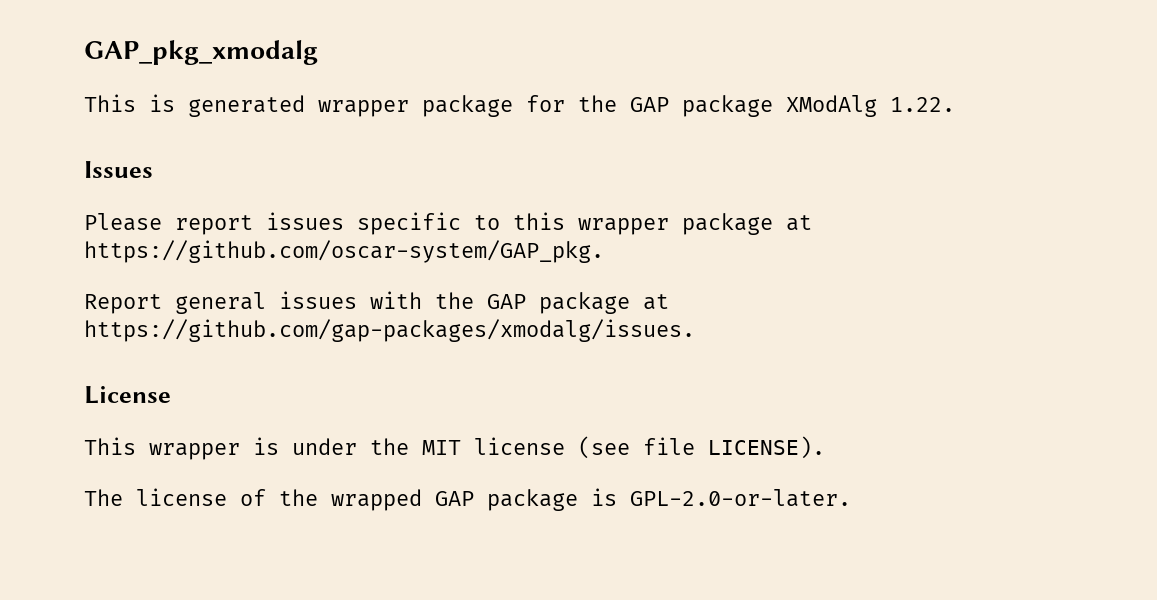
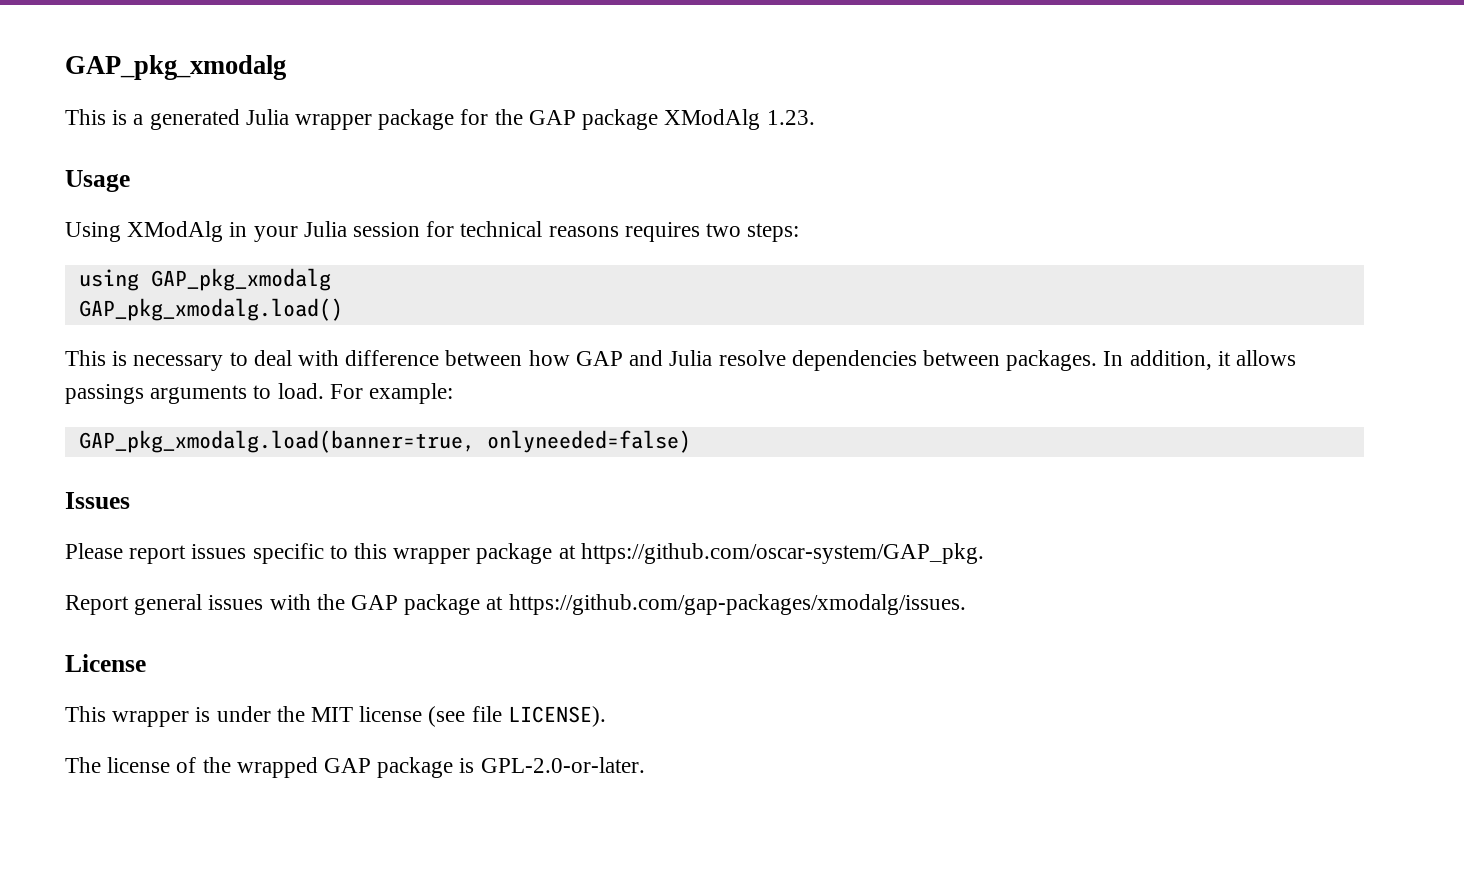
[188,95,305,117] generated -> [133,109,289,130] a generated Julia
[890,97,955,112] 1.22. -> [766,110,815,125] [65,170,130,192] [65,221,800,242] [78,268,331,291] [78,298,343,321] [65,350,1296,371] [65,383,454,404] [78,430,691,453] 1.23. // Usage // Using XModAlg in your Julia session for technical reasons requires two steps: // using GAP_pkg_xmodalg // GAP_pkg_xmodalg.load() // This is necessary to deal with difference between how GAP and Julia resolve dependencies between packages. In addition, it allows passings arguments to load. For example: // GAP_pkg_xmodalg.load(banner=true, onlyneeded=false)

